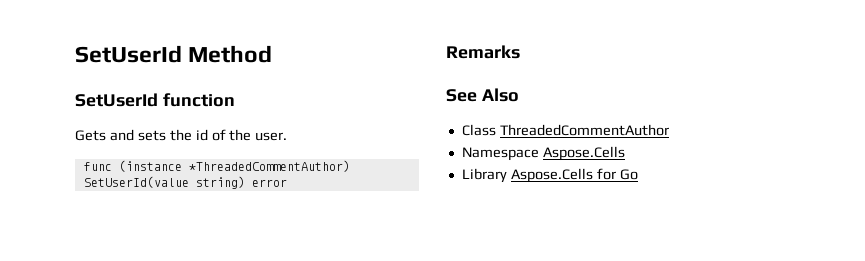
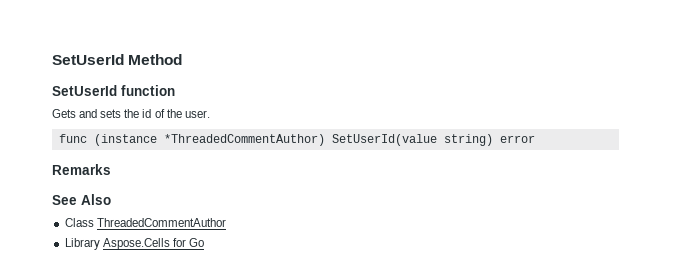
[461,146,625,161] // Namespace Aspose.Cells -> (226, 222) none

